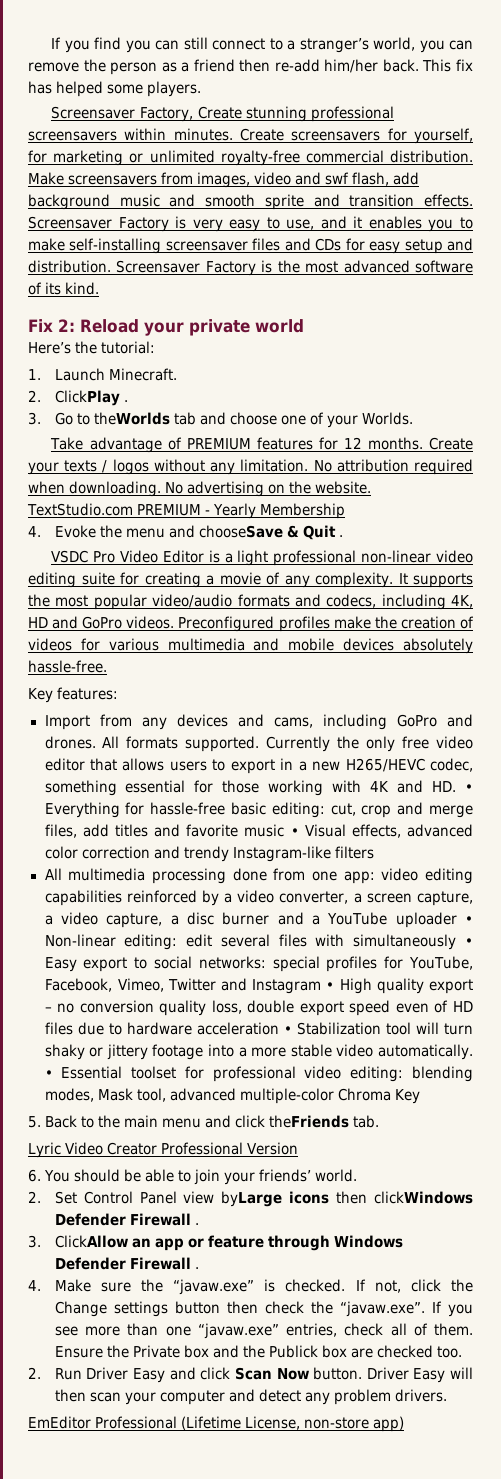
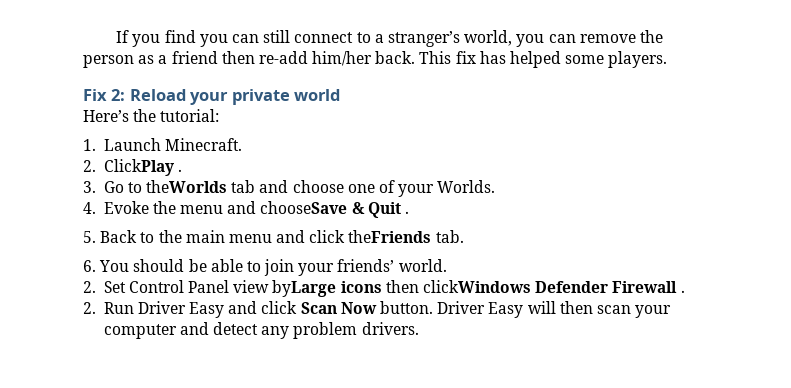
[51,106,394,122] [28,128,473,144] [28,150,473,166] [28,172,420,188] [28,194,474,210] [28,216,473,232] [28,238,474,254] [28,260,473,276] [28,282,100,295] // Screensaver Factory, Create stunning professional screensavers within minutes. Create screensavers for yourself, for marketing or unlimited royalty-free commercial distribution. Make screensavers from images, video and swf flash, add background music and smooth sprite and transition effects. Screensaver Factory is very easy to use, and it enables you to make self-installing screensaver files and CDs for easy setup and distribution. Screensaver Factory is the most advanced software of its kind. -> (668, 59) none
[50,437,474,453] [28,459,474,475] [28,481,372,497] [27,503,346,519] // Take advantage of PREMIUM features for 12 months. Create your texts / logos without any limitation. No attribution required when downloading. No advertising on the website. TextStudio.com PREMIUM - Yearly Membership -> (496, 186) none
[51,550,473,566] [28,572,473,588] [28,594,473,610] [28,616,474,632] [28,638,474,654] [28,660,107,673] [28,687,119,703] [44,714,473,730] [44,736,473,752] [44,758,473,774] [44,780,474,796] [44,802,473,818] [44,824,474,838] [44,846,374,862] [44,868,473,884] [44,890,473,906] [44,912,473,928] [44,934,473,950] [44,956,474,972] [44,978,473,994] [44,1000,474,1016] [44,1022,473,1035] [44,1044,474,1060] [44,1066,473,1082] [44,1088,420,1104] // VSDC Pro Video Editor is a light professional non-linear video editing suite for creating a movie of any complexity. It supports the most popular video/audio formats and codecs, including 4K, HD and GoPro videos. Preconfigured profiles make the creation of videos for various multimedia and mobile devices absolutely hassle-free. // Key features: // Import from any devices and cams, including GoPro and drones. All formats supported. Сurrently the only free video editor that allows users to export in a new H265/HEVC codec, something essential for those working with 4K and HD. • Everything for hassle-free basic editing: cut, crop and merge files, add titles and favorite music • Visual effects, advanced color correction and trendy Instagram-like filters // All multimedia processing done from one app: video editing capabilities reinforced by a video converter, a screen capture, a video capture, a disc burner and a YouTube uploader • Non-linear editing: edit several files with simultaneously • Easy export to social networks: special profiles for YouTube, Facebook, Vimeo, Twitter and Instagram • High quality export – no conversion quality loss, double export speed even of HD files due to hardware acceleration • Stabilization tool will turn shaky or jittery footage into a more stable video automatically. • Essential toolset for professional video editing: blending modes, Mask tool, advanced multiple-color Chroma Key -> (410, 212) none
[28,1142,299,1158] // Lyric Video Creator Professional Version -> (464, 236) none
[28,1235,404,1251] [54,1257,199,1270] [28,1279,474,1295] [54,1301,474,1317] [54,1323,473,1339] [54,1345,463,1358] // 3. ClickAllow an app or feature through Windows Defender Firewall . // 4. Make sure the “javaw.exe” is checked. If not, click the Change settings button then check the “javaw.exe”. If you see more than one “javaw.exe” entries, check all of them. Ensure the Private box and the Publick box are checked too. -> (685, 291) none
[28,1416,405,1432] // EmEditor Professional (Lifetime License, non-store app) -> (419, 328) none

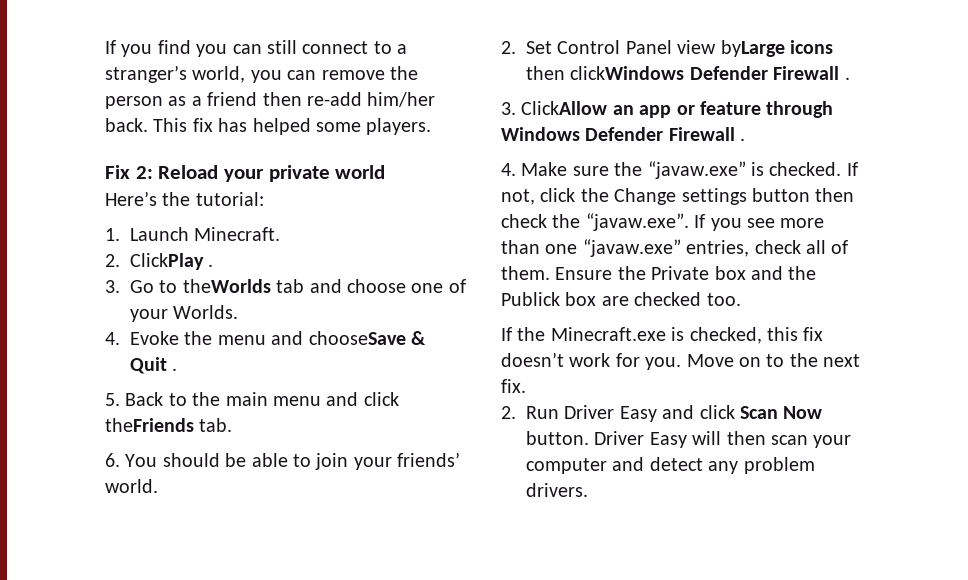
(685, 291) none -> [501,101,834,118] [501,127,746,141] [501,161,858,179] [501,188,855,205] [501,213,825,231] [501,239,849,257] [501,266,817,280] [501,292,741,306] [501,327,824,344] [501,352,861,370] [501,379,526,393] // 3. ClickAllow an app or feature through Windows Defender Firewall . // 4. Make sure the “javaw.exe” is checked. If not, click the Change settings button then check the “javaw.exe”. If you see more than one “javaw.exe” entries, check all of them. Ensure the Private box and the Publick box are checked too. // If the Minecraft.exe is checked, this fix doesn’t work for you. Move on to the next fix.

